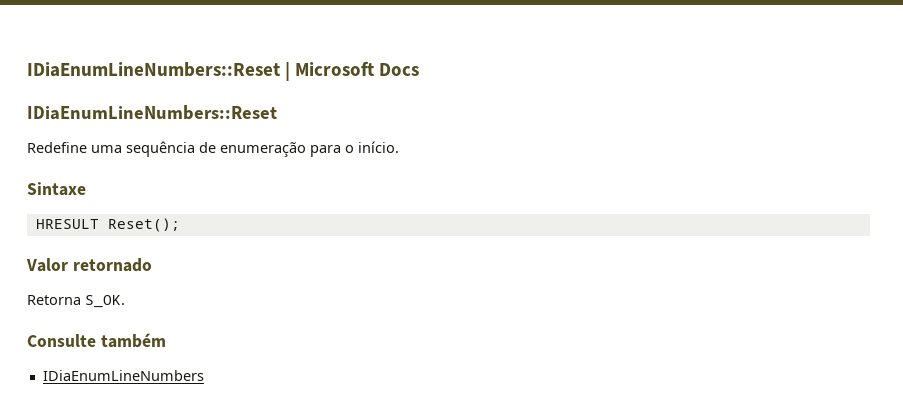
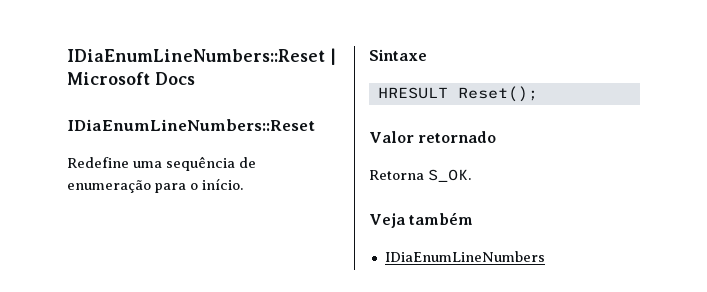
[27,334,96,347] Consulte -> [369,213,406,228] Veja

